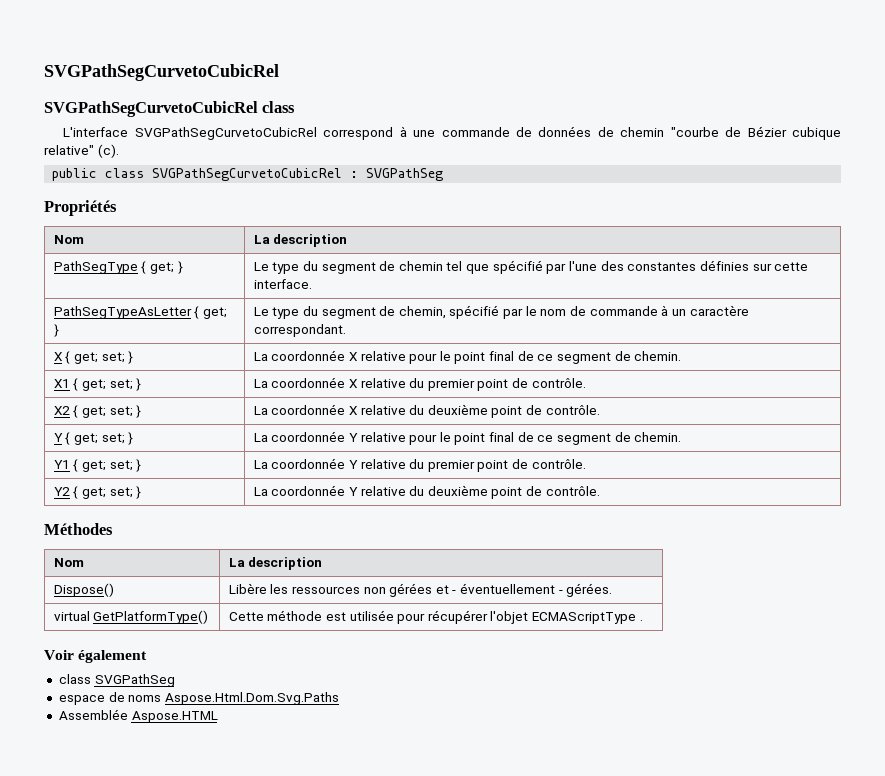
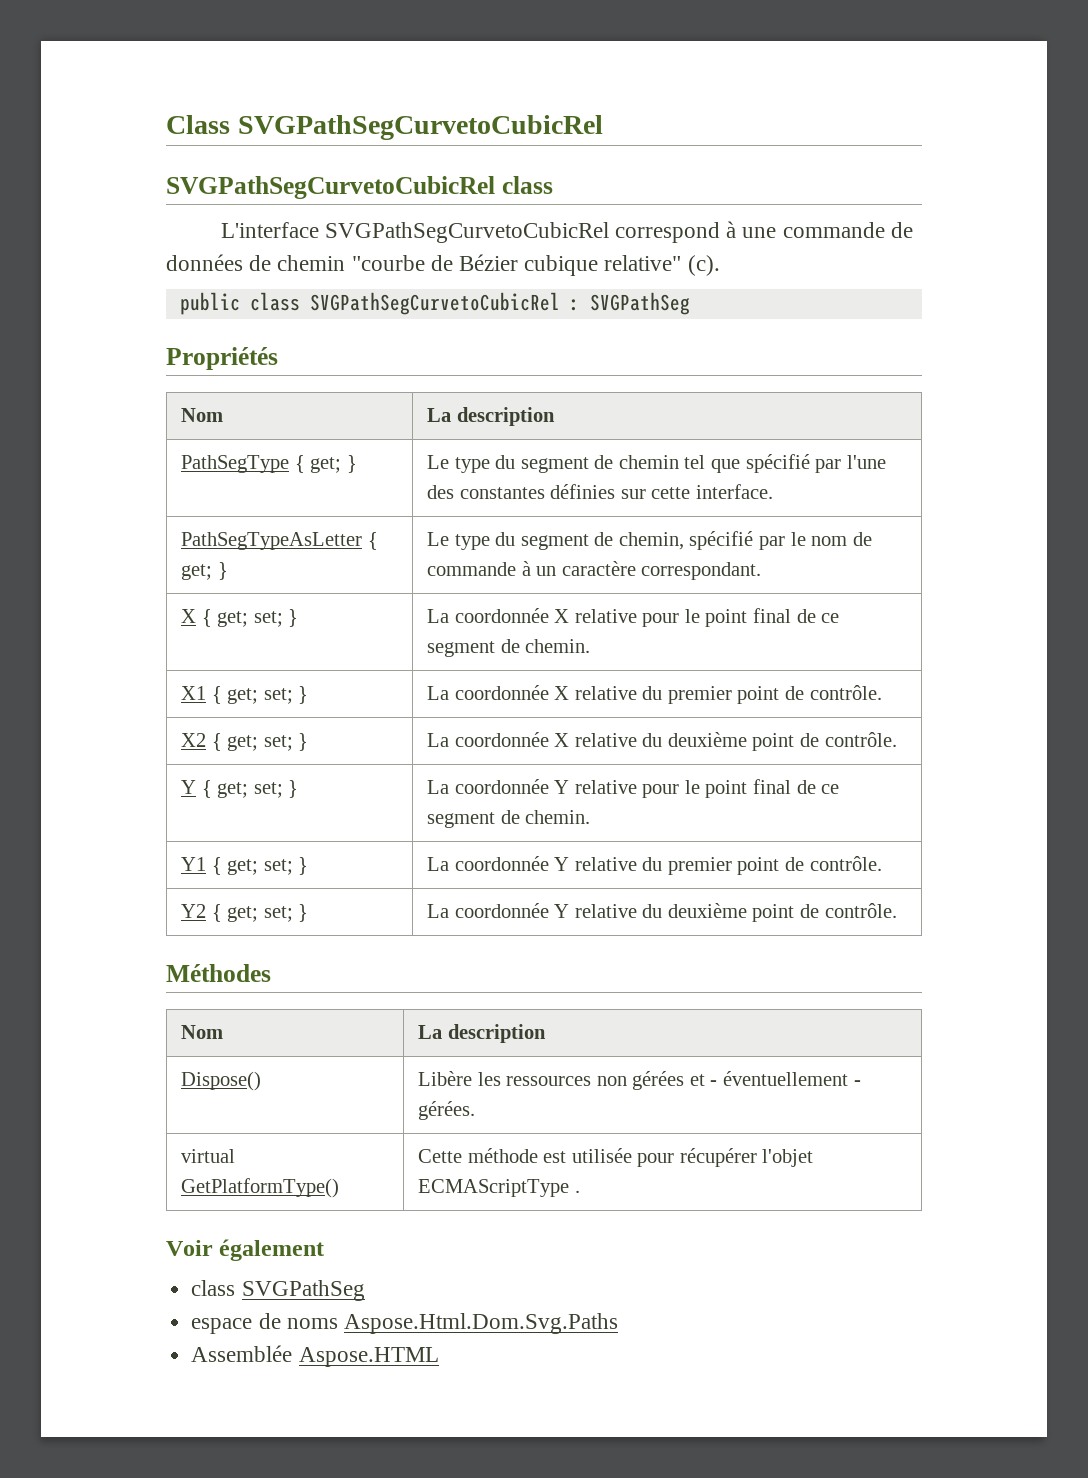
(44, 72) none -> [166,115,230,134] Class

